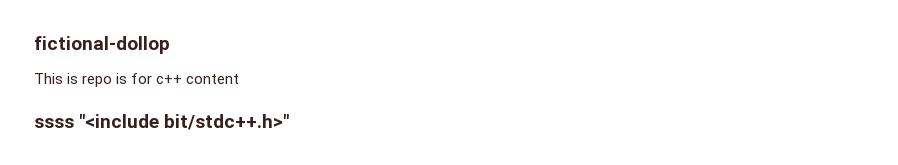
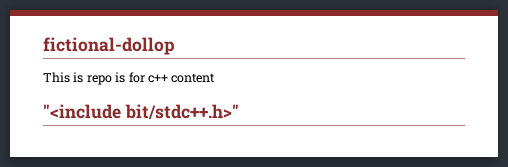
[34,118,74,128] ssss -> (216, 78) none

